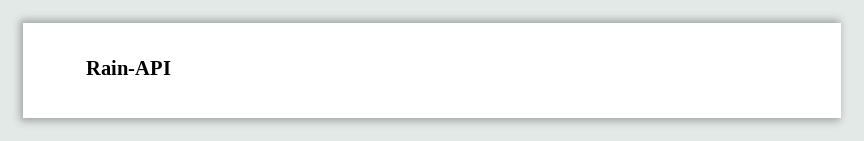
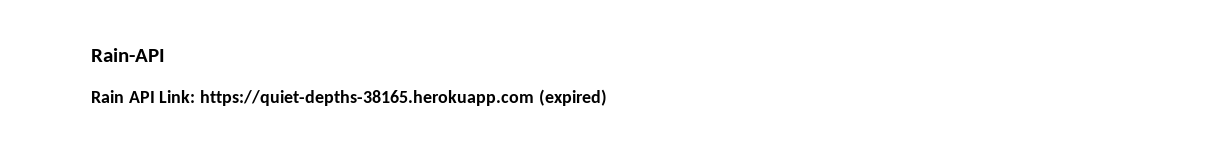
(171, 67) none -> [91,89,607,106] // Rain API Link: https://quiet-depths-38165.herokuapp.com (expired)

